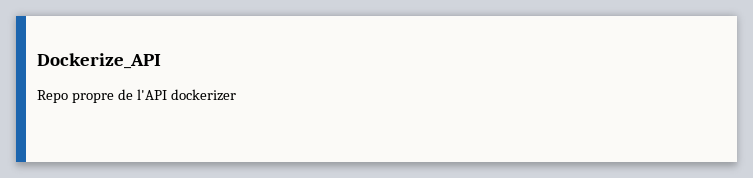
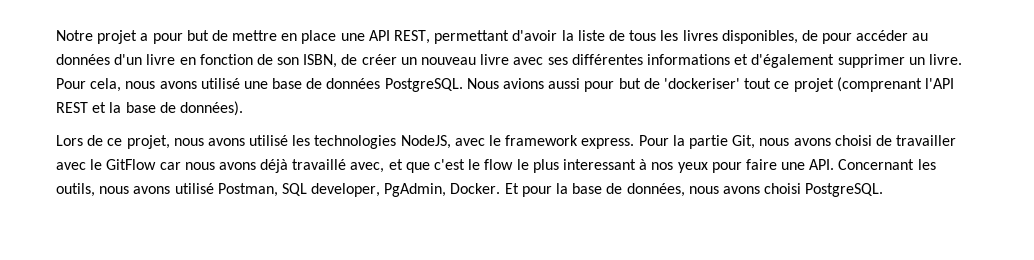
[37,53,161,69] [37,89,236,103] Dockerize_API // Repo propre de l'API dockerizer -> [56,30,929,44] [56,54,962,68] [56,77,954,92] [56,101,243,116] [56,135,957,149] [56,159,936,173] [56,183,884,197] Notre projet a pour but de mettre en place une API REST, permettant d'avoir la liste de tous les livres disponibles, de pour accéder au données d'un livre en fonction de son ISBN, de créer un nouveau livre avec ses différentes informations et d'également supprimer un livre. Pour cela, nous avons utilisé une base de données PostgreSQL. Nous avions aussi pour but de 'dockeriser' tout ce projet (comprenant l'API REST et la base de données). // Lors de ce projet, nous avons utilisé les technologies NodeJS, avec le framework express. Pour la partie Git, nous avons choisi de travailler avec le GitFlow car nous avons déjà travaillé avec, et que c'est le flow le plus interessant à nos yeux pour faire une API. Concernant les outils, nous avons utilisé Postman, SQL developer, PgAdmin, Docker. Et pour la base de données, nous avons choisi PostgreSQL.

